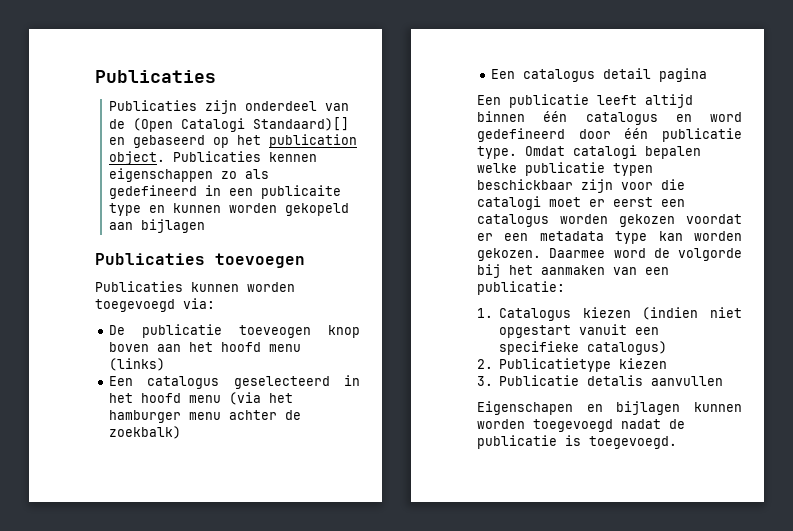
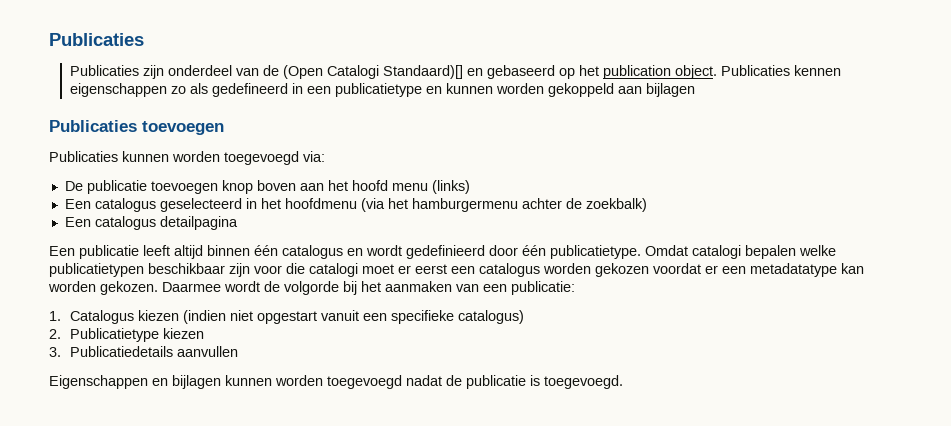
[261,185,342,199] [109,203,142,216] publicaite type -> [335,83,423,97] publicatietype
[285,203,350,216] gekopeld -> [548,83,615,97] gekoppeld
[238,325,311,338] toeveogen -> [150,181,218,194] toevoegen
[140,392,293,405] [108,410,221,423] hoofd menu (via het hamburger menu -> [284,198,518,212] hoofdmenu (via het hamburgermenu
[602,68,707,82] detail pagina -> [159,216,238,230] detailpagina
[710,112,742,122] [477,128,742,142] [477,146,517,159] word gedefineerd door één publicatie type. -> [366,245,641,259] wordt gedefinieerd door één publicatietype.
[525,162,653,176] [477,179,573,190] publicatie typen beschickbaar -> [49,263,225,277] publicatietypen beschikbaar
[539,231,648,244] metadata type -> [750,263,837,277] metadatatype
[613,248,646,258] word -> [224,281,260,292] wordt
[499,375,644,386] Publicatie detalis -> [70,346,174,357] Publicatiedetails
[477,401,573,415] Eigenschapen -> [49,375,148,389] Eigenschappen

